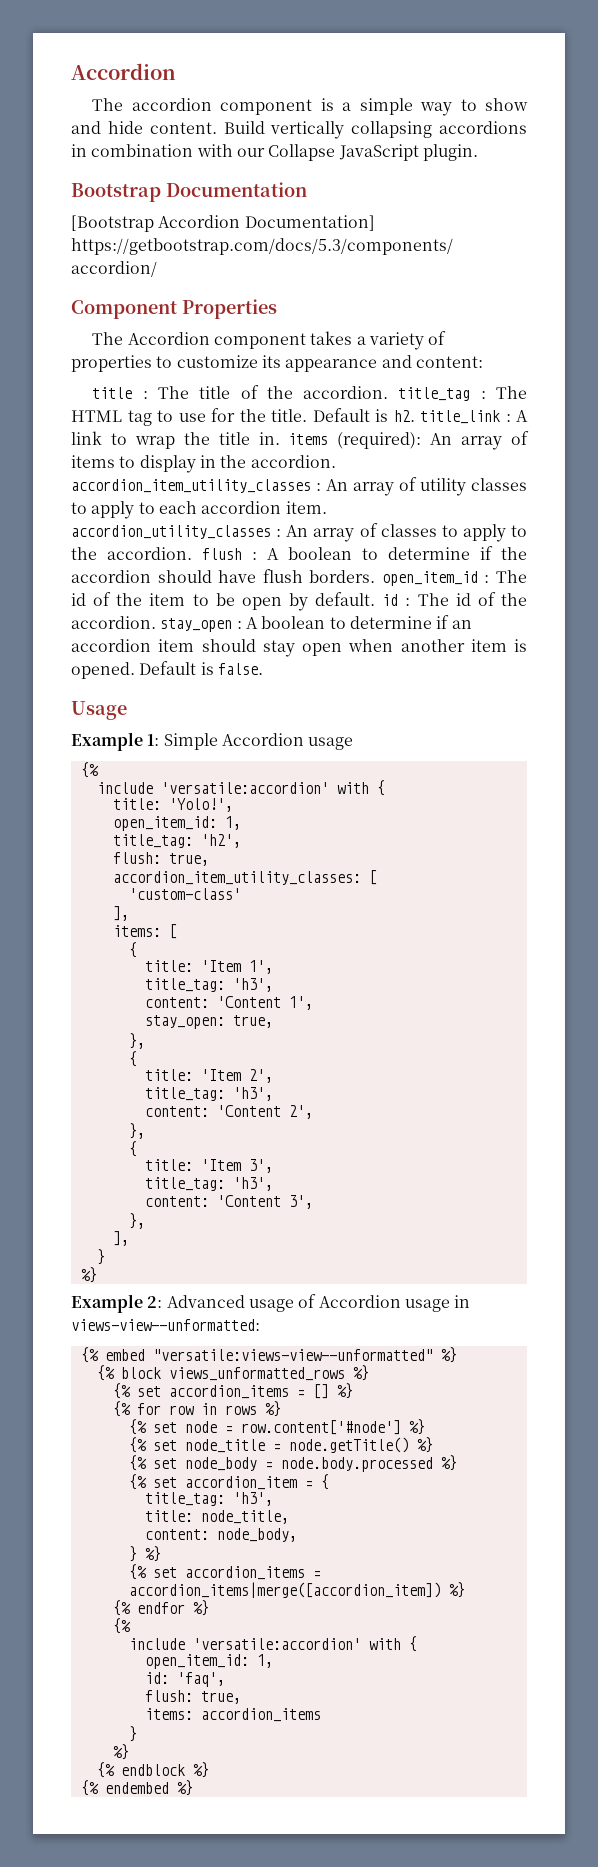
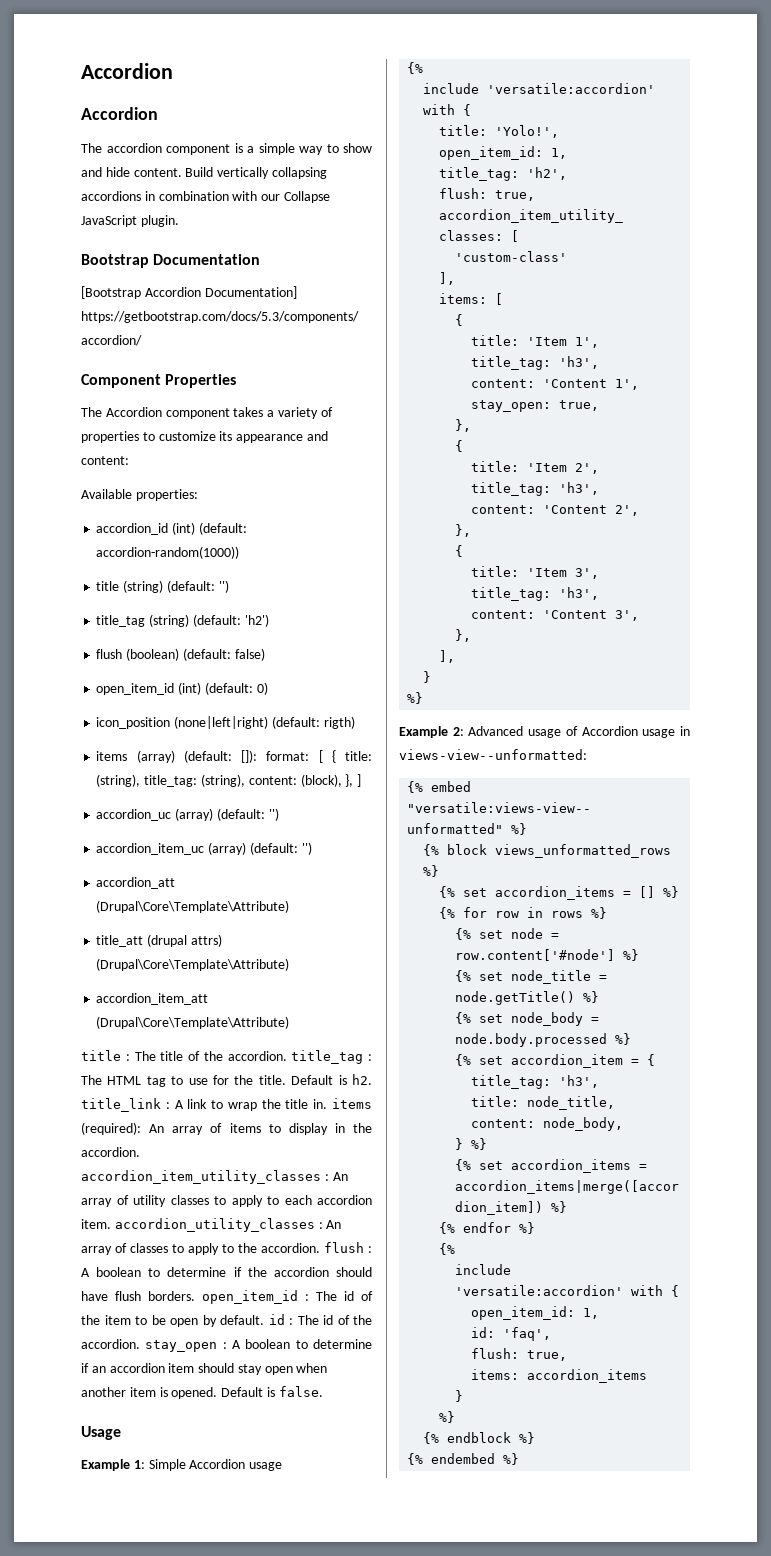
[71,63,176,80] Accordion -> [81,63,173,79] [81,107,158,120] Accordion // Accordion
(483, 362) none -> [81,489,198,501] [96,522,247,535] [96,546,240,559] [96,580,229,593] [96,614,269,627] [96,648,265,661] [96,682,268,695] [96,716,355,729] [96,750,372,763] [96,774,362,787] [96,808,279,821] [96,842,312,855] [96,877,176,889] [96,900,290,913] [96,934,222,947] [96,958,290,971] [96,993,209,1005] [96,1016,290,1029] // Available properties: // accordion_id (int) (default: accordion-random(1000)) // title (string) (default: '') // title_tag (string) (default: 'h2') // flush (boolean) (default: false) // open_item_id (int) (default: 0) // icon_position (none|left|right) (default: rigth) // items (array) (default: []): format: [ { title: (string), title_tag: (string), content: (block), }, ] // accordion_uc (array) (default: '') // accordion_item_uc (array) (default: '') // accordion_att (Drupal\Core\Template\Attribute) // title_att (drupal attrs) (Drupal\Core\Template\Attribute) // accordion_item_att (Drupal\Core\Template\Attribute)

